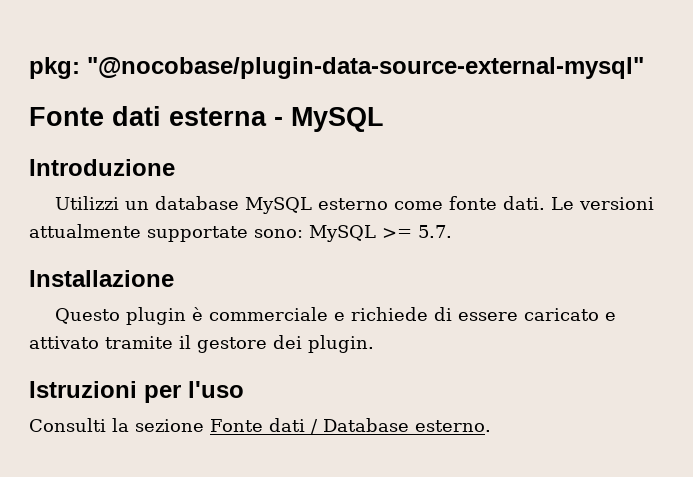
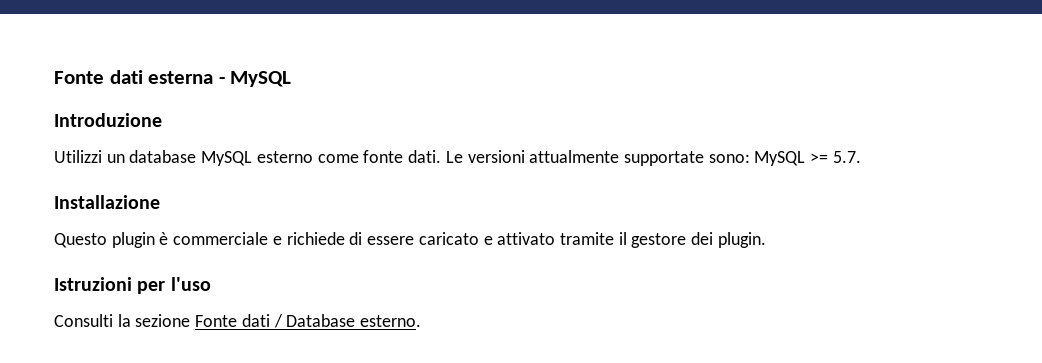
[29,57,644,79] pkg: "@nocobase/plugin-data-source-external-mysql" // -> (54, 77) none

